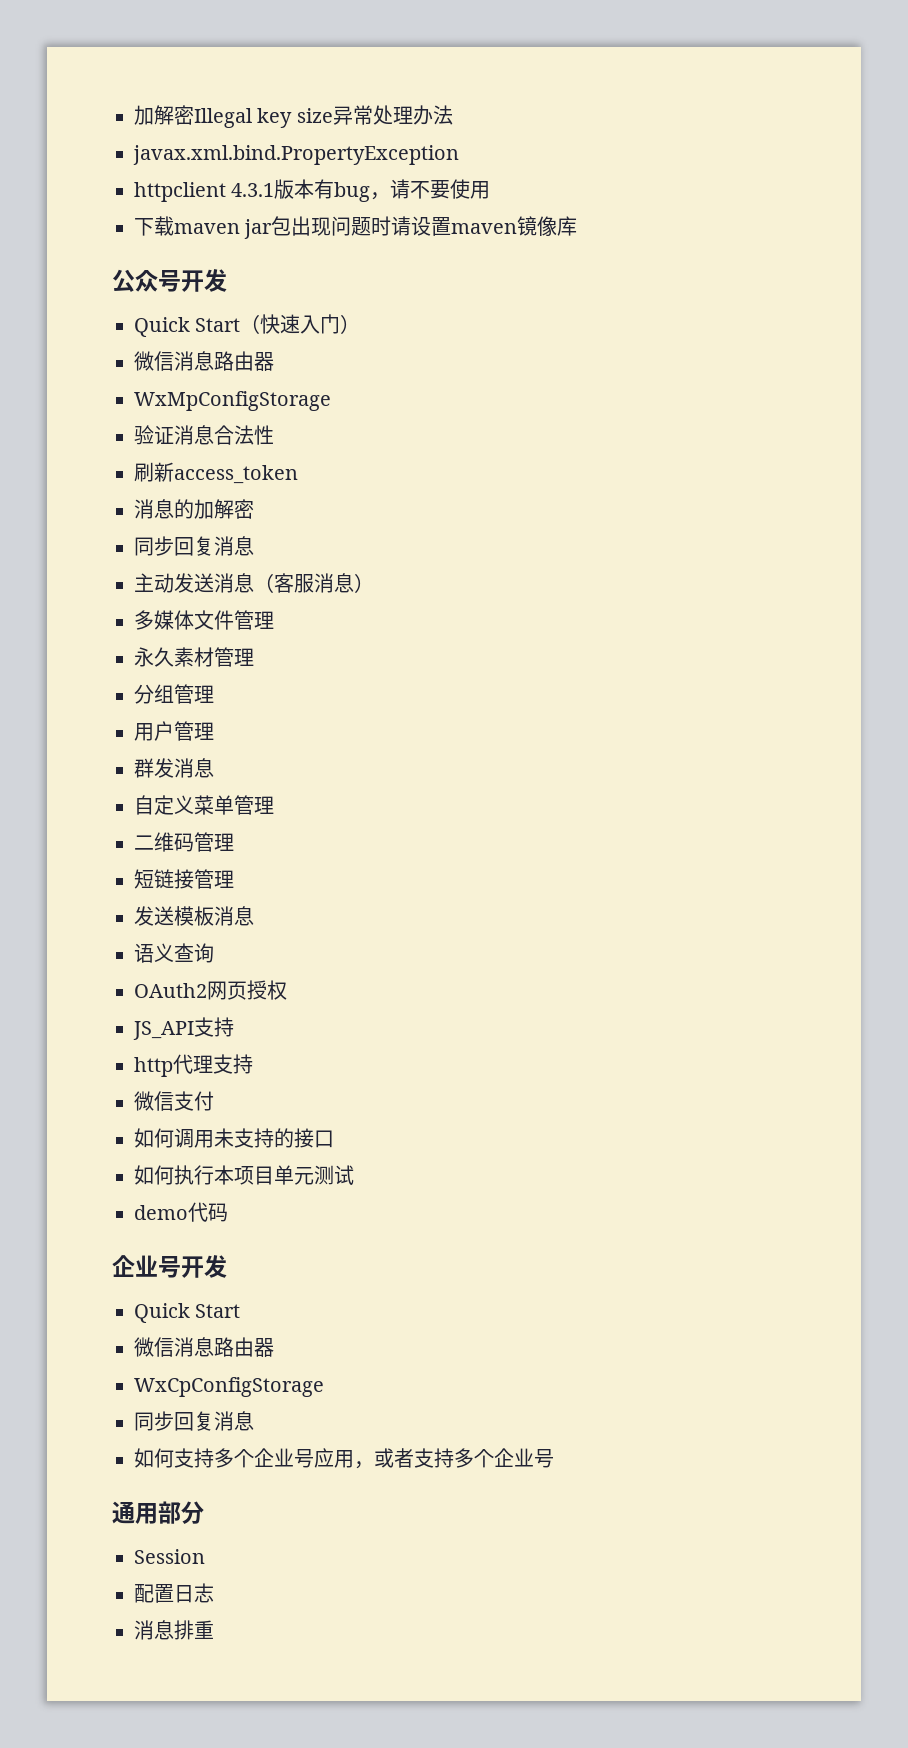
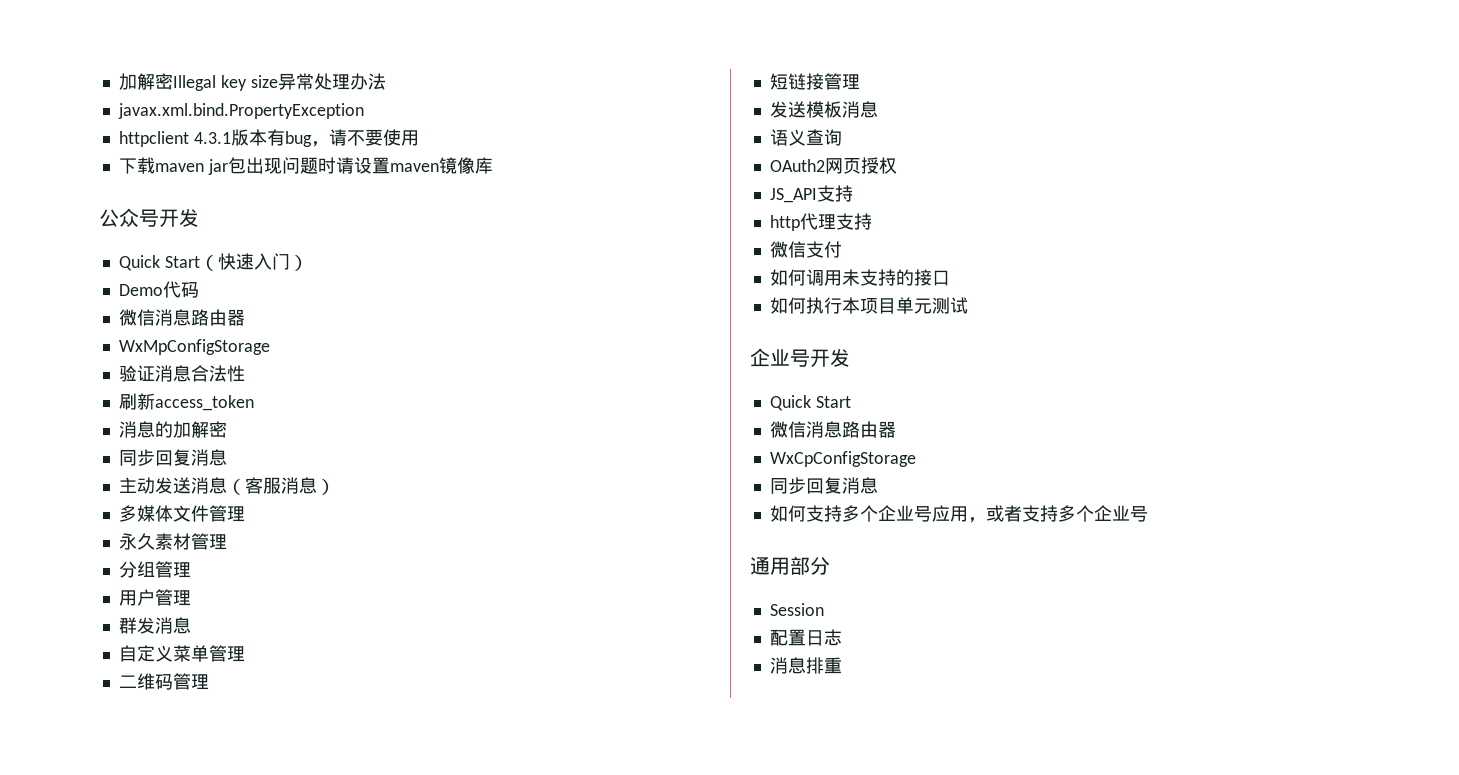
(361, 324) none -> [118,281,199,298] // Demo代码
[134,1202,228,1222] // demo代码 -> (968, 305) none

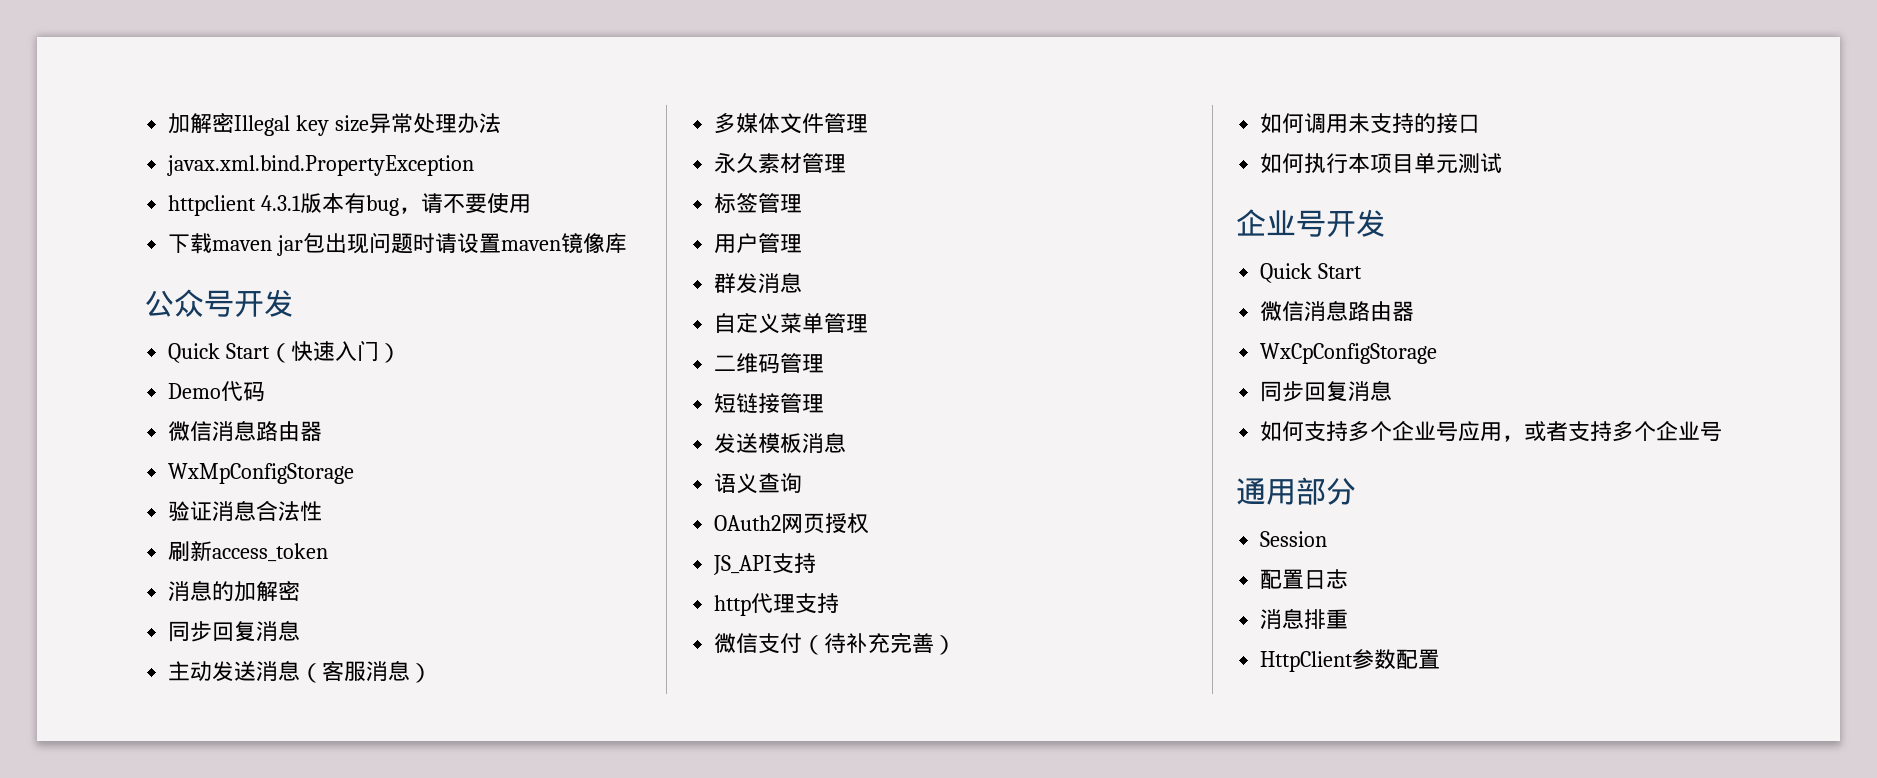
[118,561,155,578] 分组 -> [714,193,759,214] 标签
(842, 249) none -> [802,632,957,655] （待补充完善）
(842, 665) none -> [1260,649,1441,672] // HttpClient参数配置

